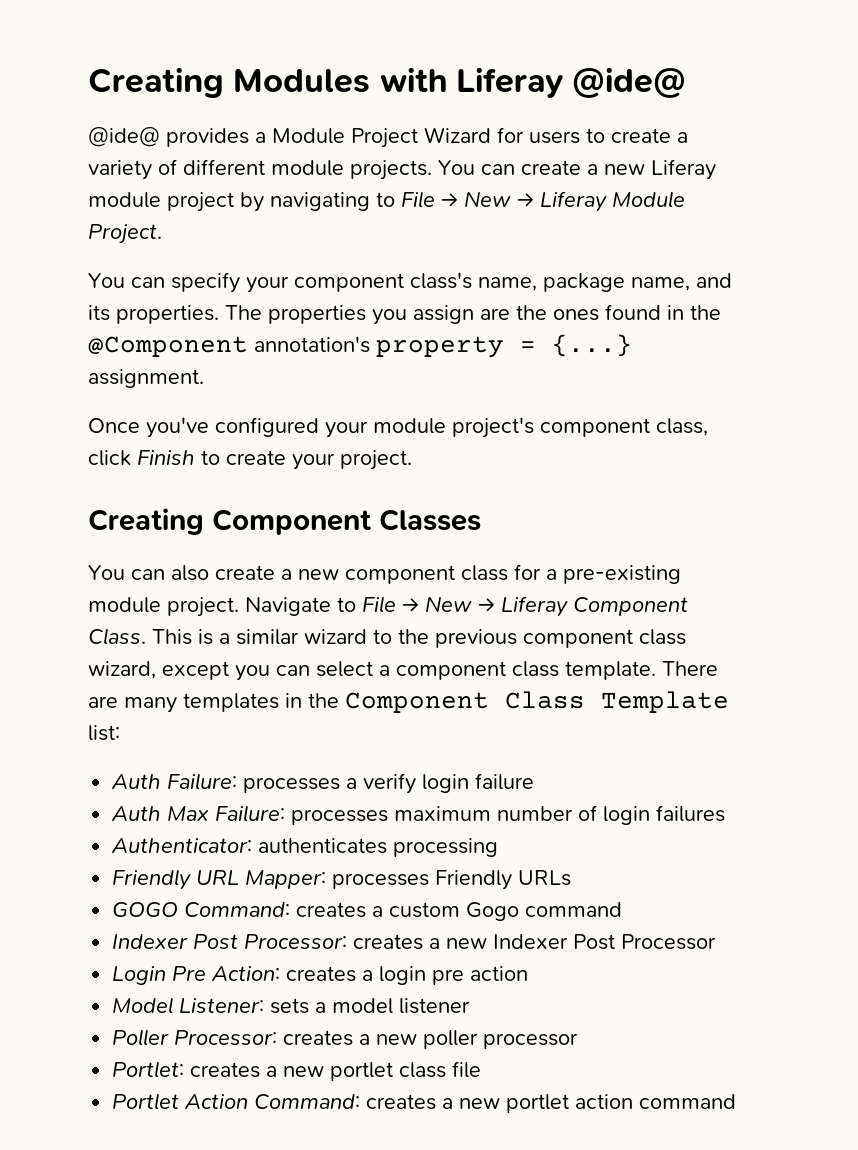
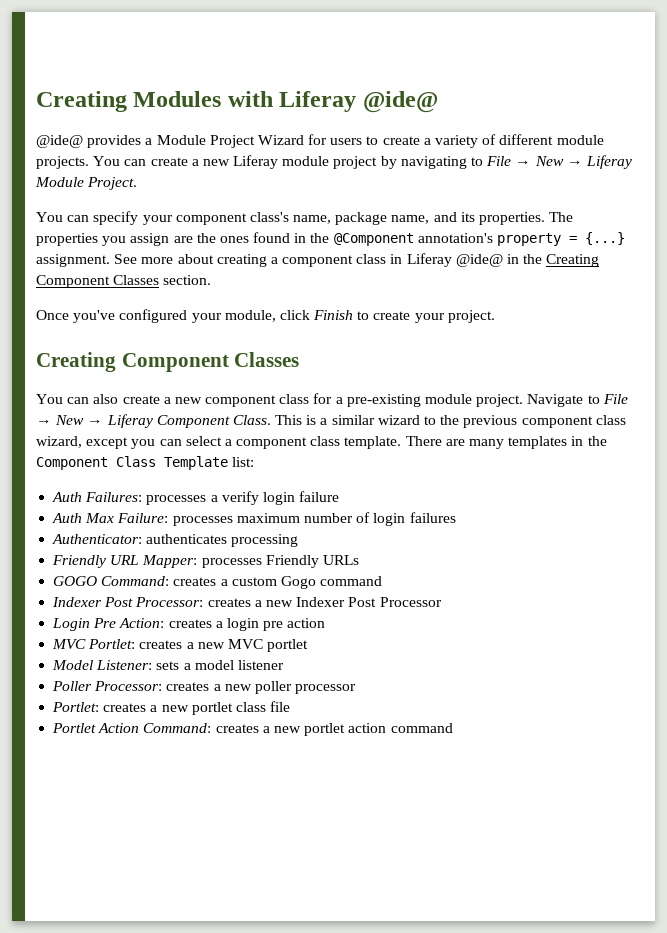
(204, 378) none -> [114,253,600,267] [36,275,212,288] See more about creating a component class in Liferay @ide@ in the Creating Component Classes section.
[373,417,708,438] module project's component class, -> [224,310,276,322] module,
[167,773,238,790] Failure: -> [85,492,143,502] Failures:
(529, 973) none -> [52,639,309,652] // MVC Portlet: creates a new MVC portlet

